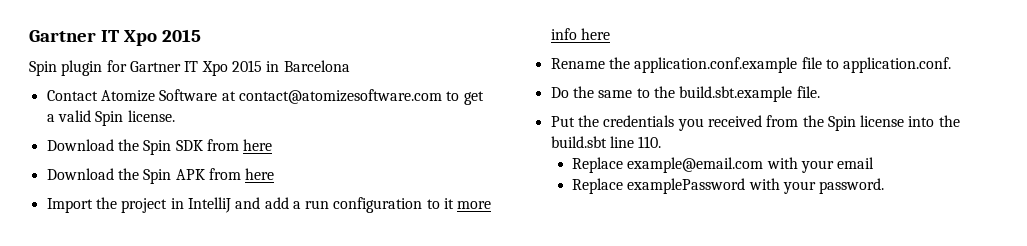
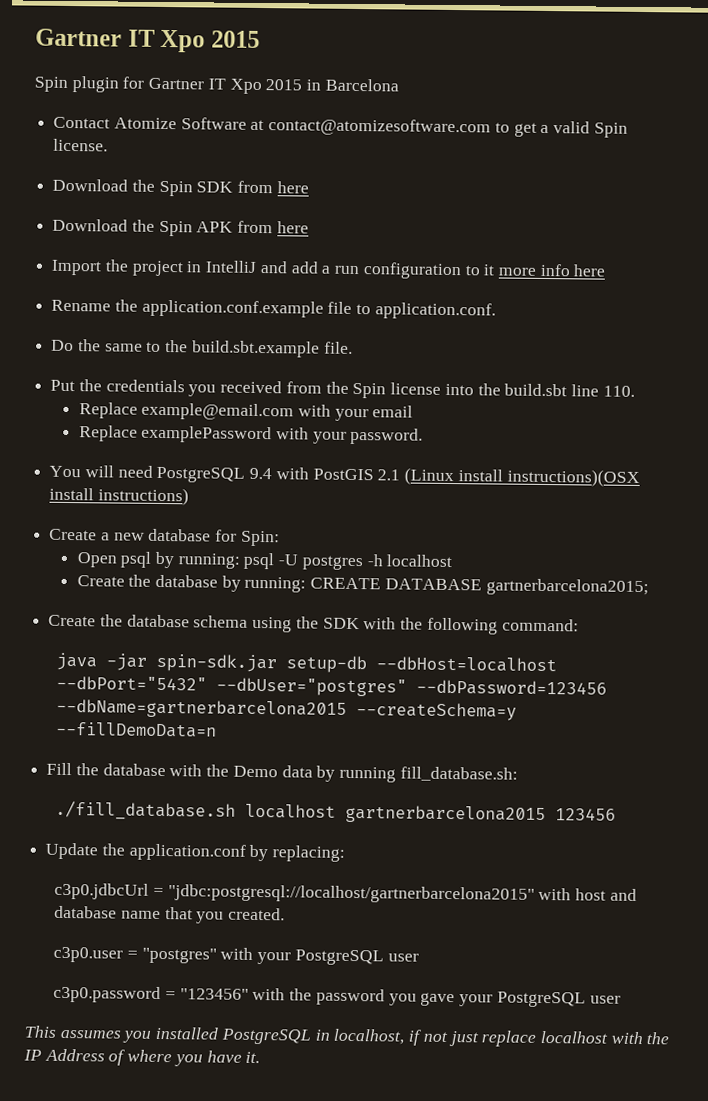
(885, 186) none -> [49,465,640,487] [49,487,189,506] [49,528,280,547] [76,551,453,571] [76,574,649,597] [48,614,579,635] [56,652,558,674] [56,675,608,697] [56,698,518,721] [56,721,218,738] [46,762,518,783] [55,800,617,825] [45,842,346,862] [54,882,637,904] [54,905,286,924] [53,946,419,966] [53,985,621,1008] [24,1025,670,1047] [23,1048,261,1067] // You will need PostgreSQL 9.4 with PostGIS 2.1 (Linux install instructions)(OSX install instructions) // Create a new database for Spin: // Open psql by running: psql -U postgres -h localhost // Create the database by running: CREATE DATABASE gartnerbarcelona2015; // Create the database schema using the SDK with the following command: // java -jar spin-sdk.jar setup-db --dbHost=localhost --dbPort="5432" --dbUser="postgres" --dbPassword=123456 --dbName=gartnerbarcelona2015 --createSchema=y --fillDemoData=n // Fill the database with the Demo data by running fill_database.sh: // ./fill_database.sh localhost gartnerbarcelona2015 123456 // Update the application.conf by replacing: // c3p0.jdbcUrl = "jdbc:postgresql://localhost/gartnerbarcelona2015" with host and database name that you created. // c3p0.user = "postgres" with your PostgreSQL user // c3p0.password = "123456" with the password you gave your PostgreSQL user // This assumes you installed PostgreSQL in localhost, if not just replace localhost with the IP Address of where you have it.

